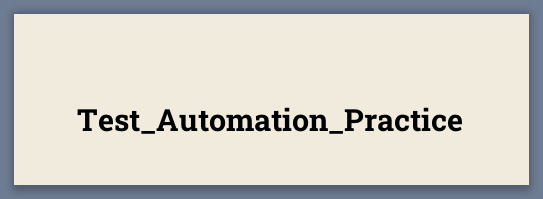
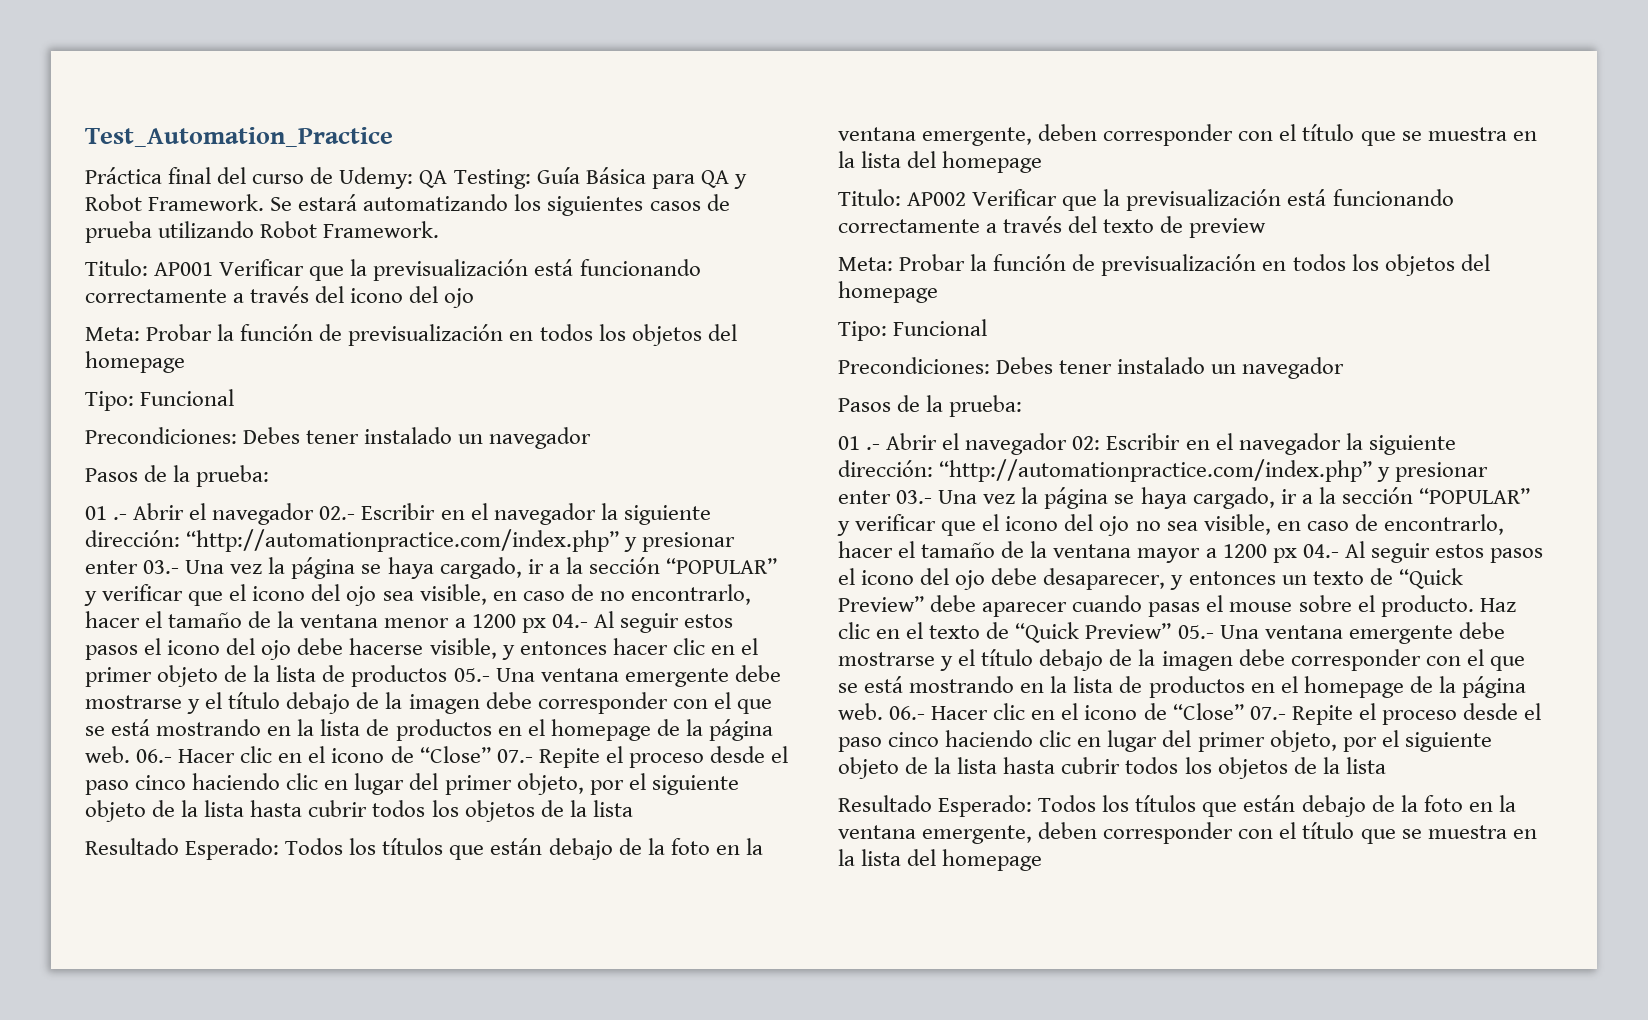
(463, 120) none -> [85,167,747,189] [85,194,730,216] [85,221,440,243] [85,259,701,281] [85,286,475,308] [85,324,737,346] [85,351,185,373] [85,389,235,411] [85,427,592,449] [85,465,270,487] [85,503,711,525] [85,529,736,552] [85,557,777,579] [84,584,751,606] [85,611,733,633] [85,638,758,660] [85,665,781,687] [85,692,772,714] [85,719,773,741] [85,746,789,768] [85,773,739,795] [85,800,633,822] [85,838,763,860] [838,124,1537,146] [838,151,1043,173] [838,189,1454,211] [838,216,1267,238] [838,254,1490,276] [838,281,938,303] [838,319,988,341] [838,357,1345,379] [838,395,1023,417] [838,433,1456,455] [838,459,1489,482] [838,487,1530,509] [837,514,1504,536] [838,541,1544,563] [838,568,1463,590] [838,595,1516,617] [838,622,1505,644] [838,649,1525,671] [838,676,1526,698] [838,703,1542,725] [838,730,1492,752] [838,757,1386,779] [838,795,1516,817] [838,822,1537,844] [838,849,1043,871] // Práctica final del curso de Udemy: QA Testing: Guía Básica para QA y Robot Framework. Se estará automatizando los siguientes casos de prueba utilizando Robot Framework. // Titulo: AP001 Verificar que la previsualización está funcionando correctamente a través del icono del ojo // Meta: Probar la función de previsualización en todos los objetos del homepage // Tipo: Funcional // Precondiciones: Debes tener instalado un navegador // Pasos de la prueba: // 01 .- Abrir el navegador 02.- Escribir en el navegador la siguiente dirección: “http://automationpractice.com/index.php” y presionar enter 03.- Una vez la página se haya cargado, ir a la sección “POPULAR” y verificar que el icono del ojo sea visible, en caso de no encontrarlo, hacer el tamaño de la ventana menor a 1200 px 04.- Al seguir estos pasos el icono del ojo debe hacerse visible, y entonces hacer clic en el primer objeto de la lista de productos 05.- Una ventana emergente debe mostrarse y el título debajo de la imagen debe corresponder con el que se está mostrando en la lista de productos en el homepage de la página web. 06.- Hacer clic en el icono de “Close” 07.- Repite el proceso desde el paso cinco haciendo clic en lugar del primer objeto, por el siguiente objeto de la lista hasta cubrir todos los objetos de la lista // Resultado Esperado: Todos los títulos que están debajo de la foto en la ventana emergente, deben corresponder con el título que se muestra en la lista del homepage // Titulo: AP002 Verificar que la previsualización está funcionando correctamente a través del texto de preview // Meta: Probar la función de previsualización en todos los objetos del homepage // Tipo: Funcional // Precondiciones: Debes tener instalado un navegador // Pasos de la prueba: // 01 .- Abrir el navegador 02: Escribir en el navegador la siguiente dirección: “http://automationpractice.com/index.php” y presionar enter 03.- Una vez la página se haya cargado, ir a la sección “POPULAR” y verificar que el icono del ojo no sea visible, en caso de encontrarlo, hacer el tamaño de la ventana mayor a 1200 px 04.- Al seguir estos pasos el icono del ojo debe desaparecer, y entonces un texto de “Quick Preview” debe aparecer cuando pasas el mouse sobre el producto. Haz clic en el texto de “Quick Preview” 05.- Una ventana emergente debe mostrarse y el título debajo de la imagen debe corresponder con el que se está mostrando en la lista de productos en el homepage de la página web. 06.- Hacer clic en el icono de “Close” 07.- Repite el proceso desde el paso cinco haciendo clic en lugar del primer objeto, por el siguiente objeto de la lista hasta cubrir todos los objetos de la lista // Resultado Esperado: Todos los títulos que están debajo de la foto en la ventana emergente, deben corresponder con el título que se muestra en la lista del homepage

